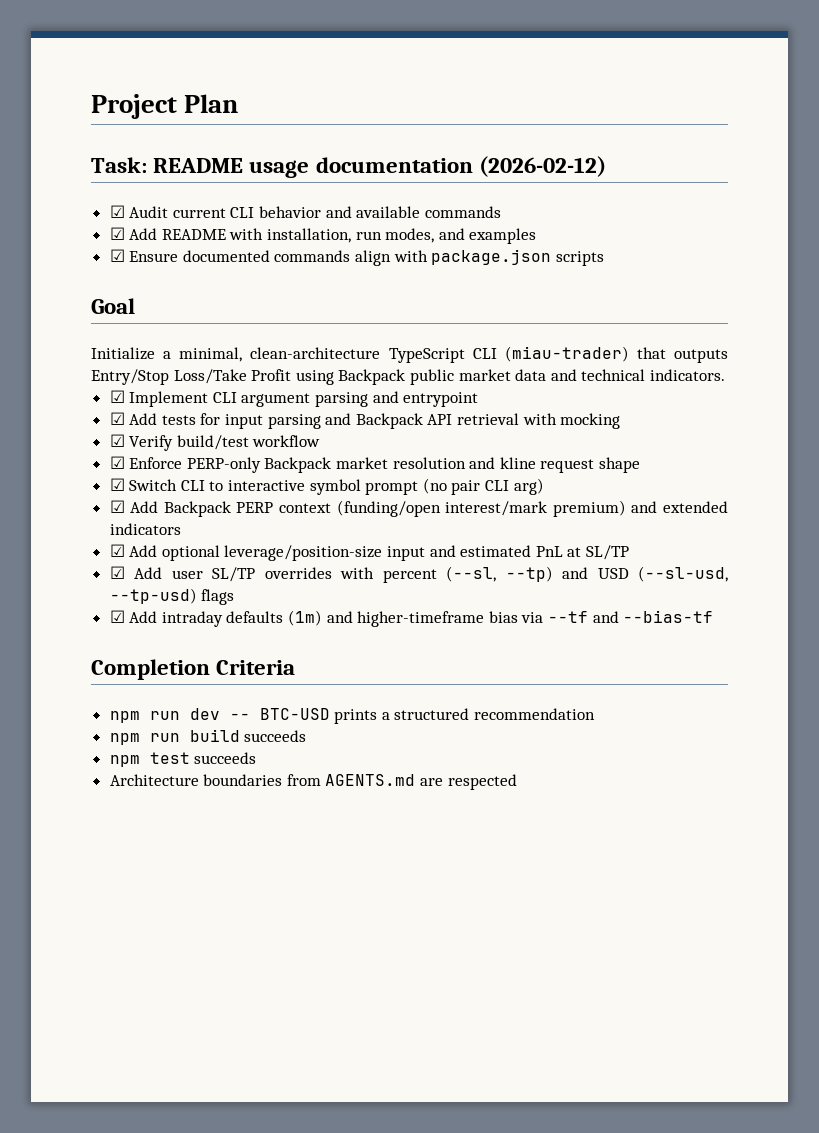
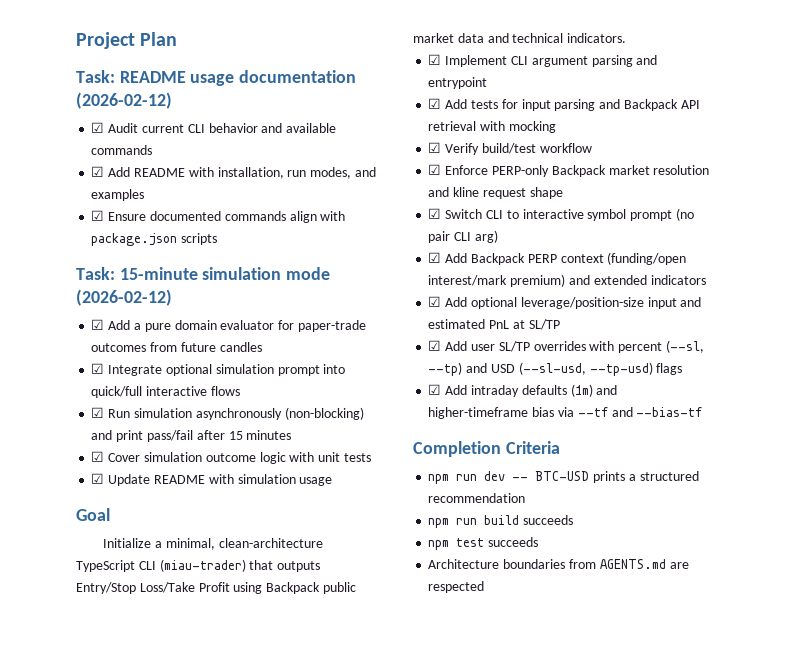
(604, 258) none -> [76,267,331,280] [76,289,172,306] [91,319,366,332] [91,342,262,352] [91,363,346,376] [91,386,240,398] [91,407,364,420] [91,430,292,442] [91,451,371,464] [91,473,333,486] // Task: 15-minute simulation mode (2026-02-12) // ☑ Add a pure domain evaluator for paper-trade outcomes from future candles // ☑ Integrate optional simulation prompt into quick/full interactive flows // ☑ Run simulation asynchronously (non-blocking) and print pass/fail after 15 minutes // ☑ Cover simulation outcome logic with unit tests // ☑ Update README with simulation usage

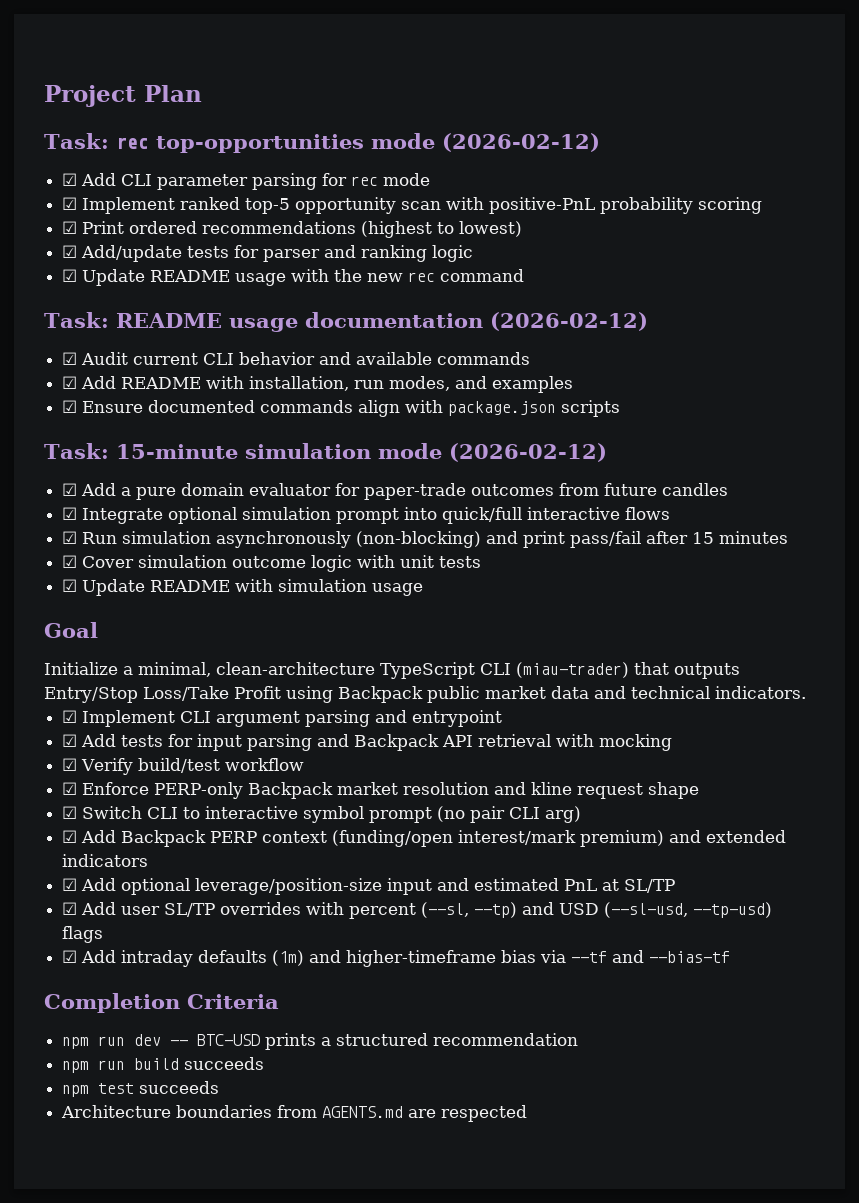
(178, 39) none -> [44,133,600,153] [62,173,431,190] [62,197,763,214] [62,221,523,238] [62,245,474,262] [62,269,525,286] // Task: rec top-opportunities mode (2026-02-12) // ☑ Add CLI parameter parsing for rec mode // ☑ Implement ranked top-5 opportunity scan with positive-PnL probability scoring // ☑ Print ordered recommendations (highest to lowest) // ☑ Add/update tests for parser and ranking logic // ☑ Update README usage with the new rec command

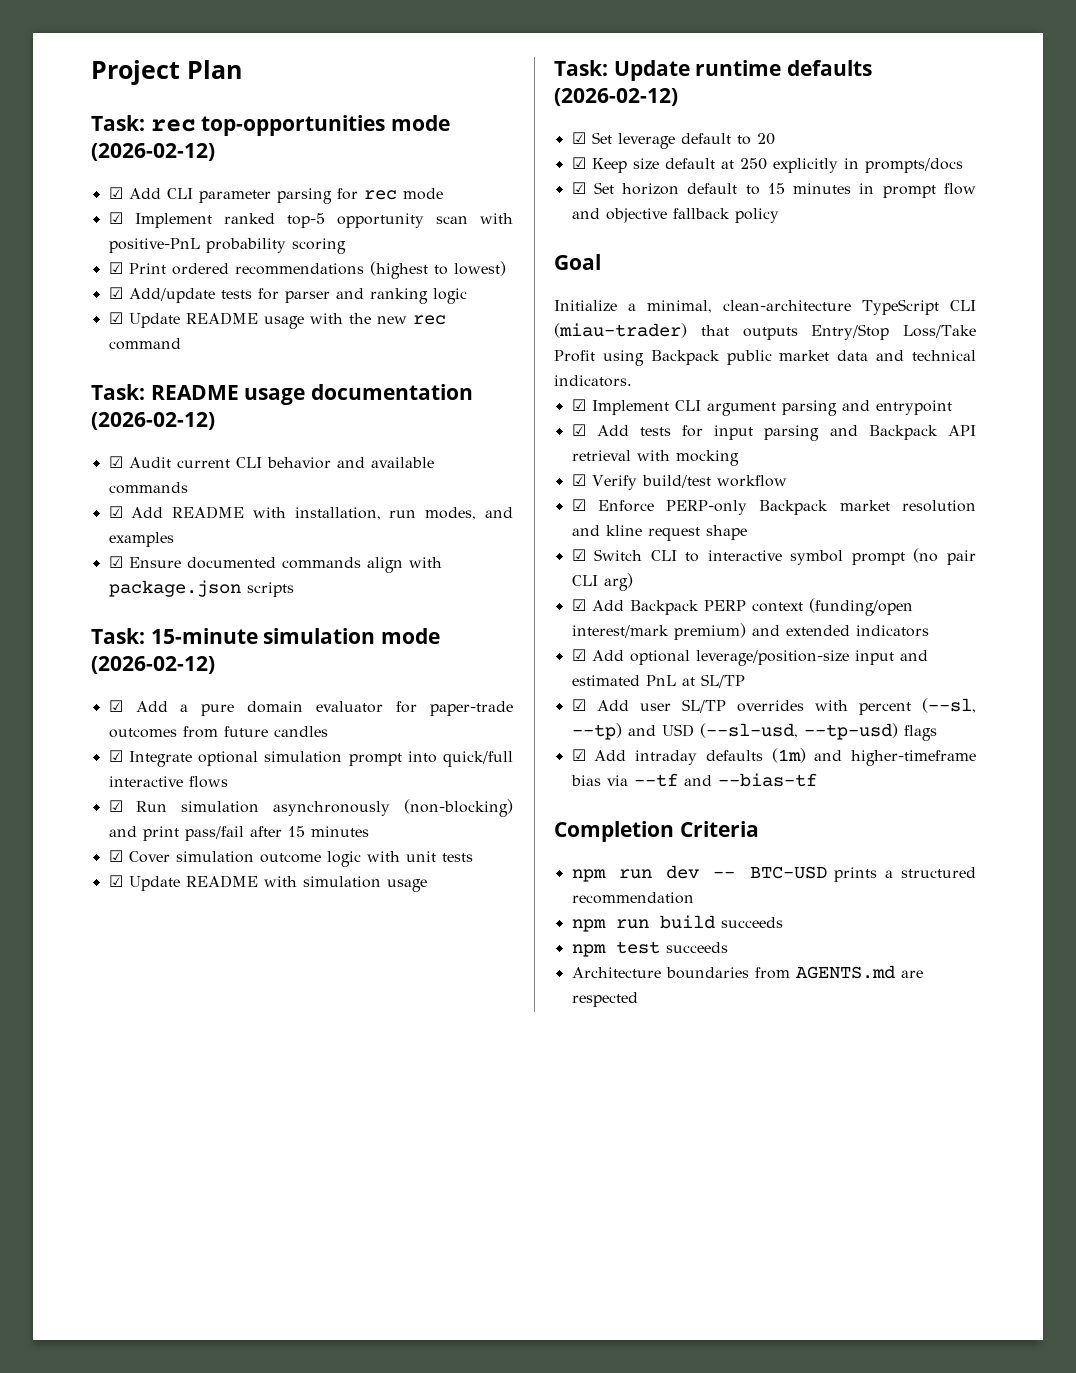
(424, 589) none -> [554,60,872,81] [554,88,678,106] [571,132,775,149] [571,157,963,173] [571,182,976,198] [571,208,779,223] // Task: Update runtime defaults (2026-02-12) // ☑ Set leverage default to 20 // ☑ Keep size default at 250 explicitly in prompts/docs // ☑ Set horizon default to 15 minutes in prompt flow and objective fallback policy

